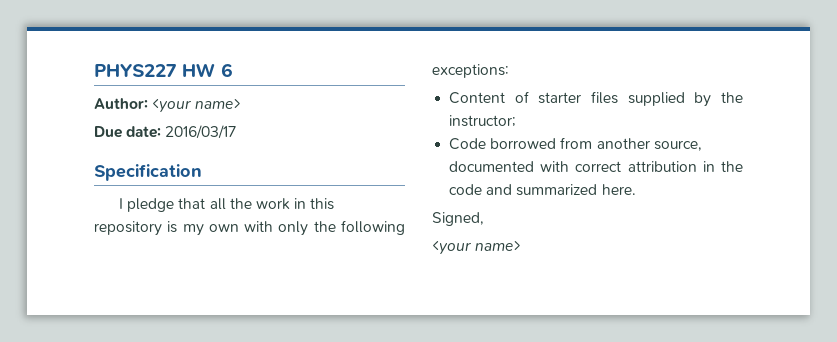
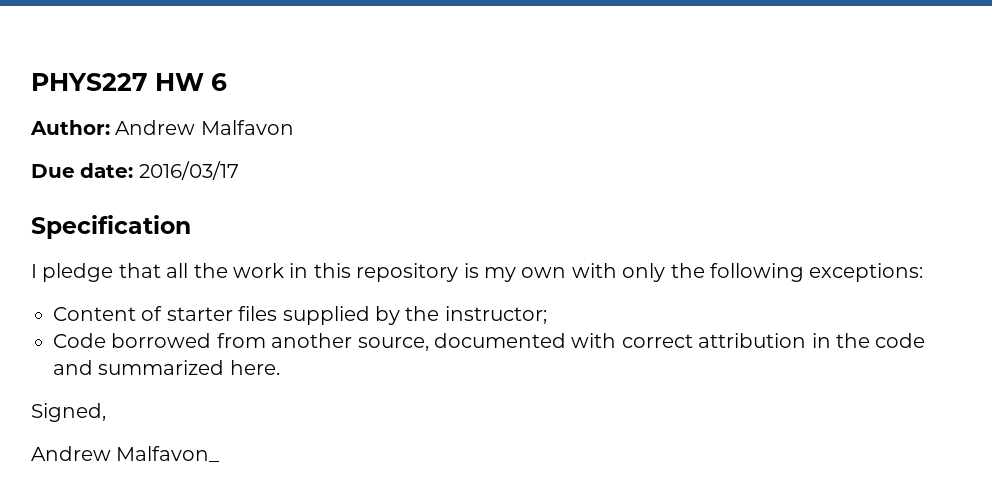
[152,98,241,113] <your name> -> [115,120,294,135] Andrew Malfavon
[432,240,521,255] <your name> -> [31,446,220,462] Andrew Malfavon_

